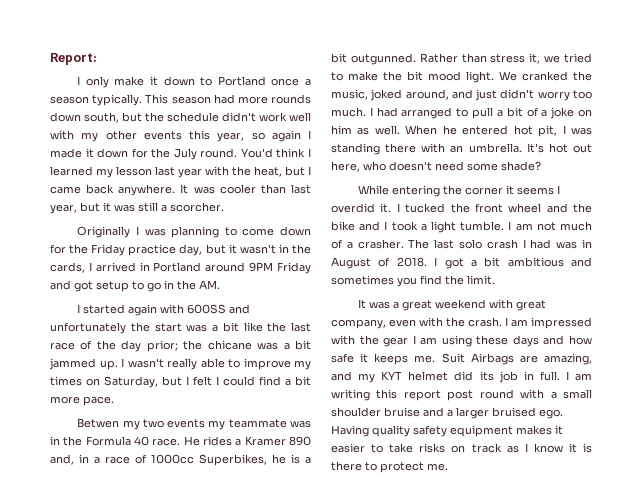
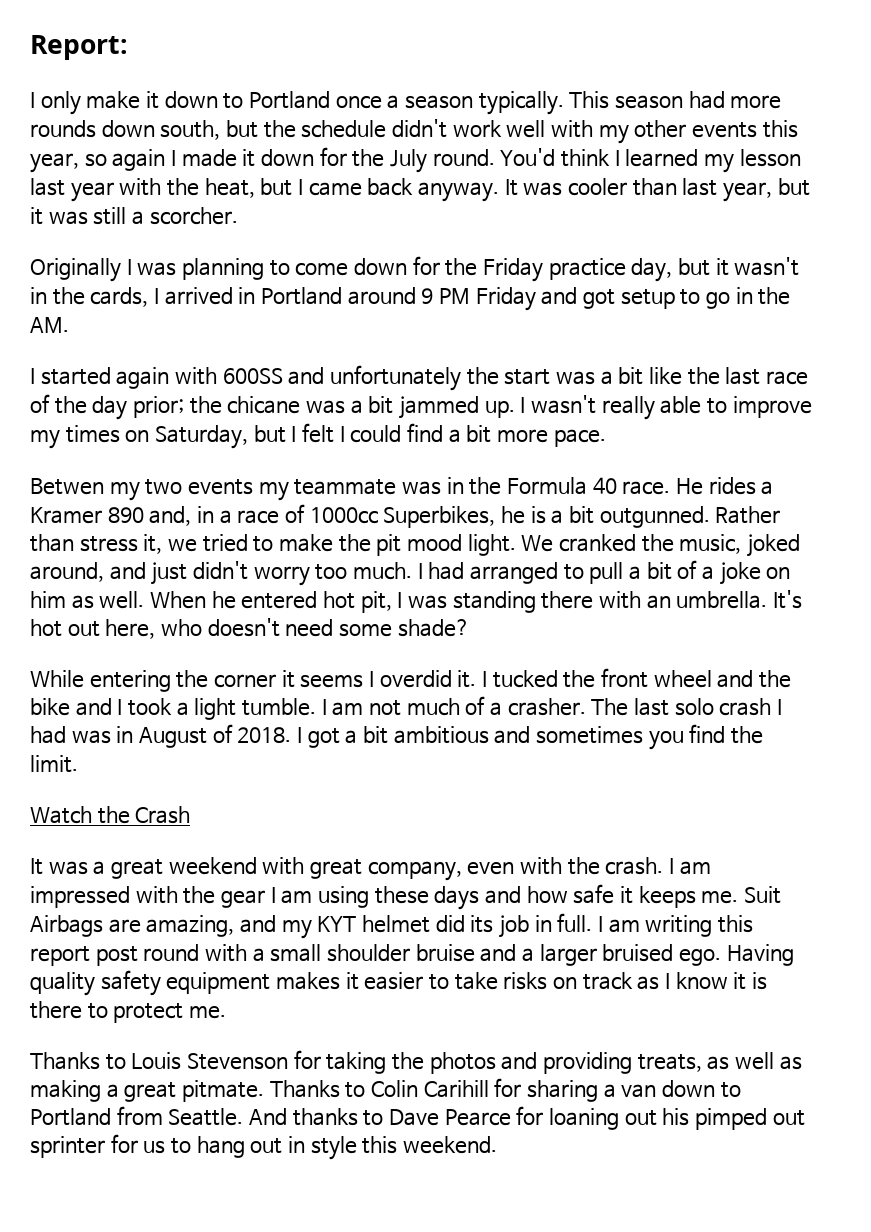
[118,184,176,196] anywhere. -> [417,182,499,202] anyway.
[249,262,274,272] 9PM -> [421,288,470,304] 9 PM
[407,71,423,81] bit -> [376,534,402,556] pit
(495, 280) none -> [30,806,191,824] // Watch the Crash
(448, 467) none -> [30,1050,802,1074] [30,1078,741,1102] [30,1106,805,1130] [30,1134,498,1160] // Thanks to Louis Stevenson for taking the photos and providing treats, as well as making a great pitmate. Thanks to Colin Carihill for sharing a van down to Portland from Seattle. And thanks to Dave Pearce for loaning out his pimped out sprinter for us to hang out in style this weekend.

